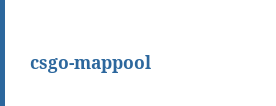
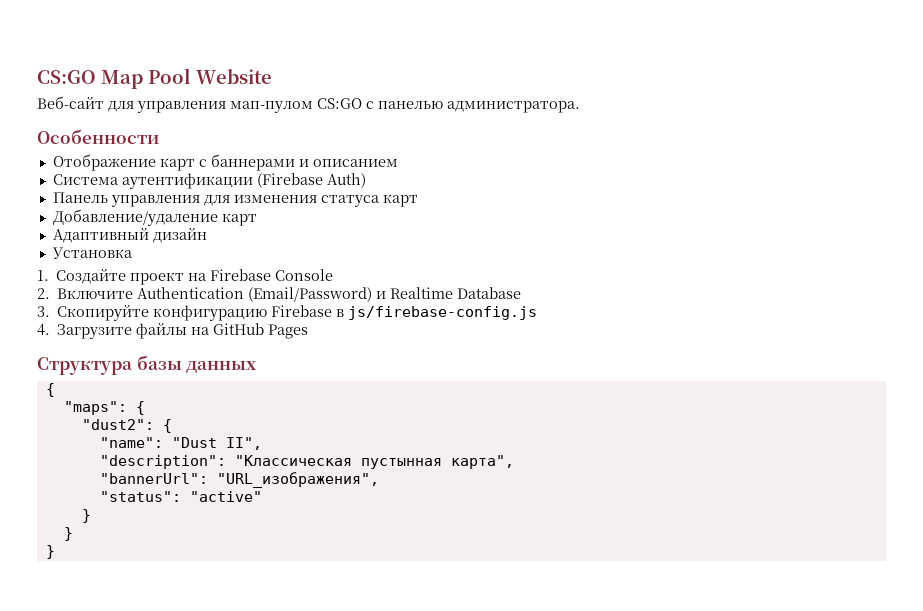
[30,55,151,73] csgo-mappool -> [37,68,272,89] [37,96,580,113] [37,129,159,144] [52,154,398,171] [52,173,366,189] [52,192,418,207] [52,209,257,226] [52,228,207,243] [51,247,132,259] [37,269,334,285] [37,287,522,302] [37,305,538,321] [37,323,309,339] [37,355,257,375] [45,383,55,397] [63,401,145,415] [81,419,172,433] [99,437,262,450] [99,455,514,469] [99,472,379,488] [99,491,262,502] [81,509,91,523] [63,527,73,541] [45,545,55,559] CS:GO Map Pool Website // Веб-сайт для управления мап-пулом CS:GO с панелью администратора. // Особенности // Отображение карт с баннерами и описанием // Система аутентификации (Firebase Auth) // Панель управления для изменения статуса карт // Добавление/удаление карт // Адаптивный дизайн // Установка // 1. Создайте проект на Firebase Console // 2. Включите Authentication (Email/Password) и Realtime Database // 3. Скопируйте конфигурацию Firebase в js/firebase-config.js // 4. Загрузите файлы на GitHub Pages // Структура базы данных // { // "maps": { // "dust2": { // "name": "Dust II", // "description": "Классическая пустынная карта", // "bannerUrl": "URL_изображения", // "status": "active" // } // } // }

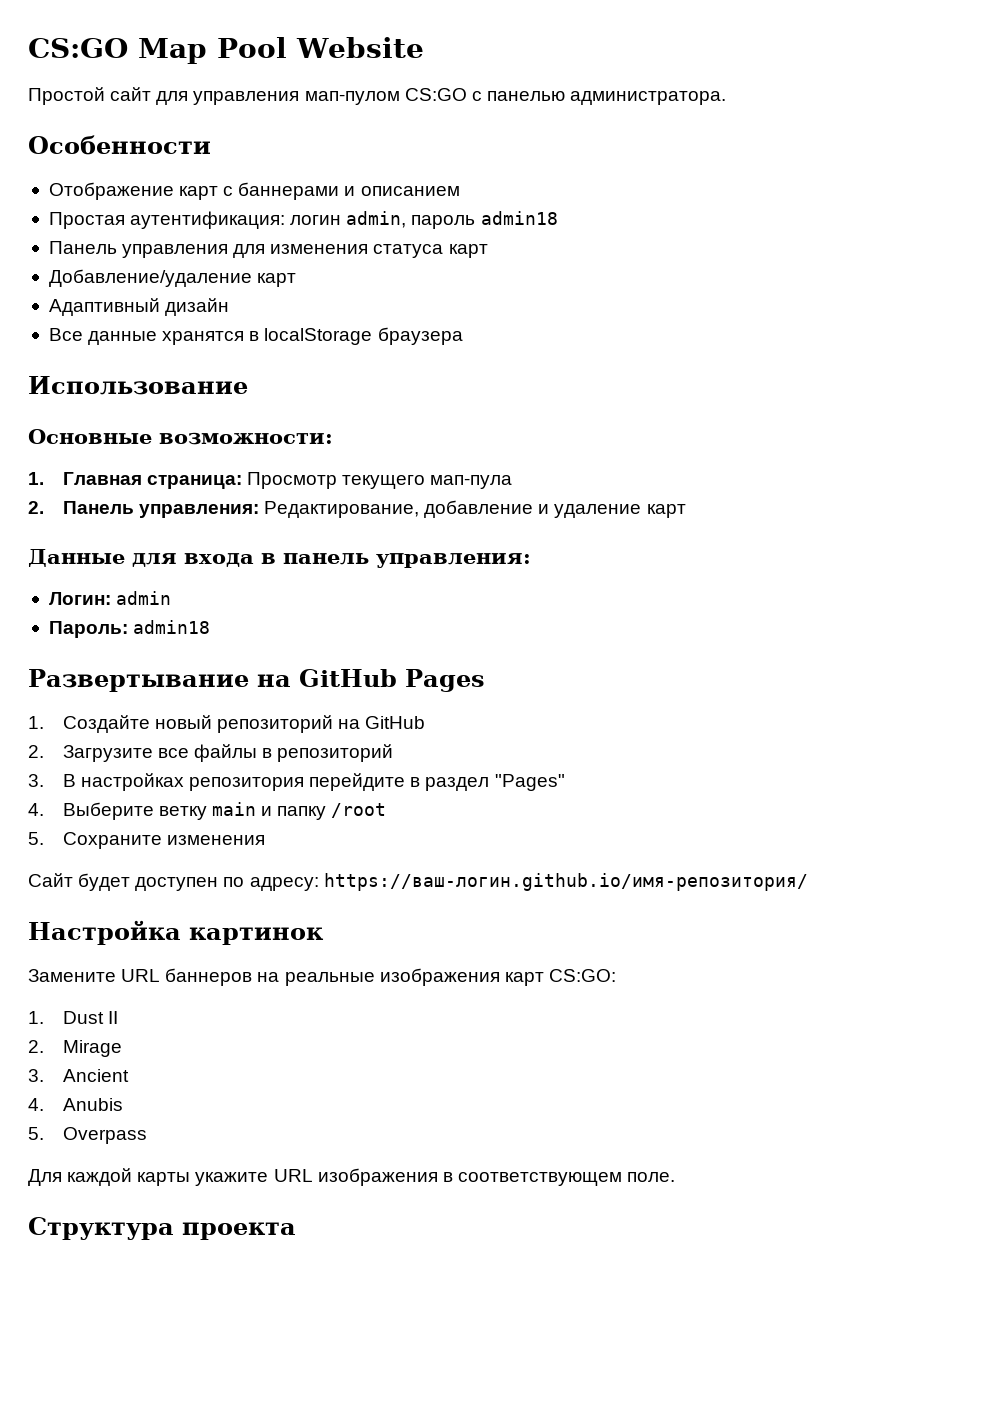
[37,96,104,109] Веб-сайт -> [28,87,152,105] Простой сайт
[52,173,366,189] Система аутентификации (Firebase Auth) -> [48,211,558,229] Простая аутентификация: логин admin, пароль admin18
[51,247,132,259] [37,269,334,285] [37,287,522,302] [37,305,538,321] [37,323,309,339] [37,355,257,375] [45,383,55,397] [63,401,145,415] [81,419,172,433] [99,437,262,450] [99,455,514,469] [99,472,379,488] [99,491,262,502] [81,509,91,523] [63,527,73,541] [45,545,55,559] Установка // 1. Создайте проект на Firebase Console // 2. Включите Authentication (Email/Password) и Realtime Database // 3. Скопируйте конфигурацию Firebase в js/firebase-config.js // 4. Загрузите файлы на GitHub Pages // Структура базы данных // { // "maps": { // "dust2": { // "name": "Dust II", // "description": "Классическая пустынная карта", // "bannerUrl": "URL_изображения", // "status": "active" // } // } // } -> [48,327,463,345] [28,376,248,395] [28,429,333,445] [28,472,513,489] [28,500,686,518] [28,549,531,568] [48,591,172,605] [48,620,211,638] [28,669,485,692] [28,715,426,733] [28,744,394,762] [28,773,565,791] [28,802,387,820] [28,832,265,849] [28,873,808,891] [28,920,324,945] [28,968,616,986] [28,1011,118,1024] [28,1040,122,1057] [28,1069,129,1082] [28,1098,123,1111] [28,1127,147,1144] [28,1168,676,1186] [28,1217,296,1240] Все данные хранятся в localStorage браузера // Использование // Основные возможности: // 1. Главная страница: Просмотр текущего мап-пула // 2. Панель управления: Редактирование, добавление и удаление карт // Данные для входа в панель управления: // Логин: admin // Пароль: admin18 // Развертывание на GitHub Pages // 1. Создайте новый репозиторий на GitHub // 2. Загрузите все файлы в репозиторий // 3. В настройках репозитория перейдите в раздел "Pages" // 4. Выберите ветку main и папку /root // 5. Сохраните изменения // Сайт будет доступен по адресу: https://ваш-логин.github.io/имя-репозитория/ // Настройка картинок // Замените URL баннеров на реальные изображения карт CS:GO: // 1. Dust II // 2. Mirage // 3. Ancient // 4. Anubis // 5. Overpass // Для каждой карты укажите URL изображения в соответствующем поле. // Структура проекта

